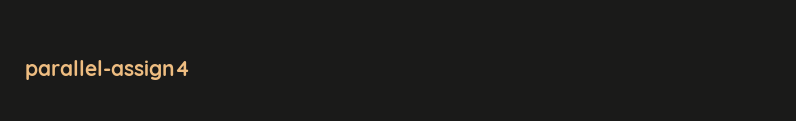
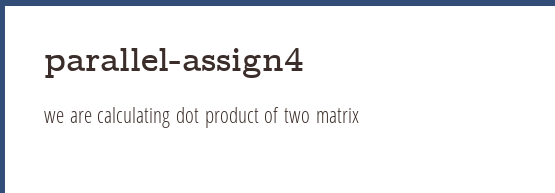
(190, 70) none -> [44,107,359,128] // we are calculating dot product of two matrix

